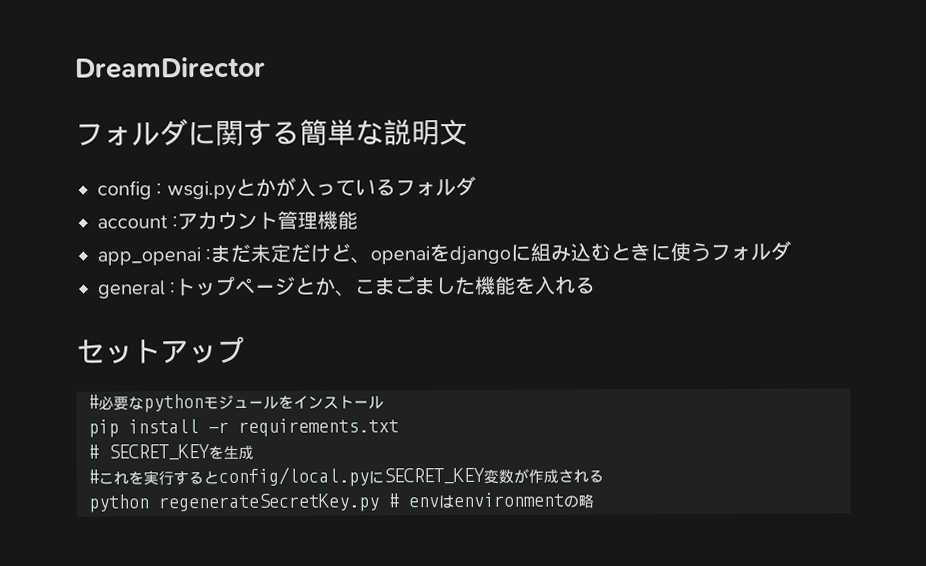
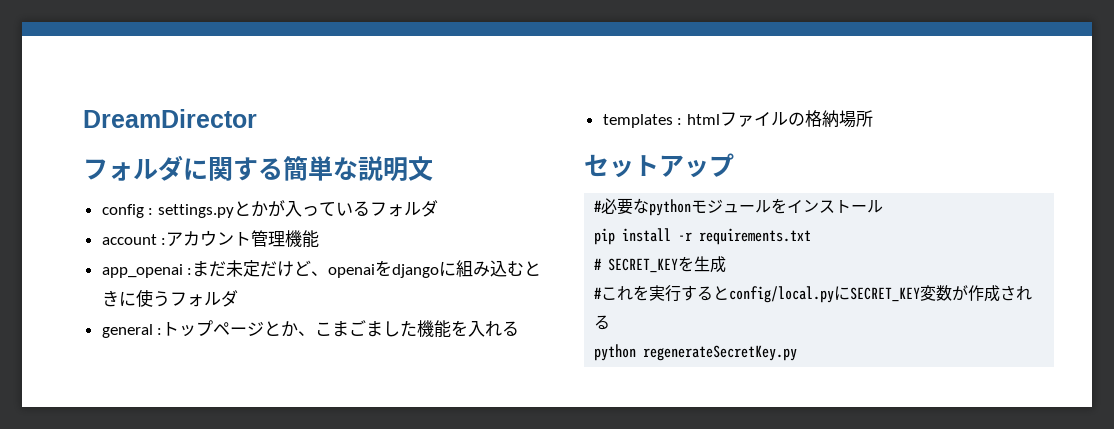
[166,180,236,201] wsgi.py -> [157,204,234,218] settings.py
(597, 285) none -> [602,110,873,128] // templates : htmlファイルの格納場所
[388,492,594,509] # envはenvironmentの略 -> (798, 353) none

